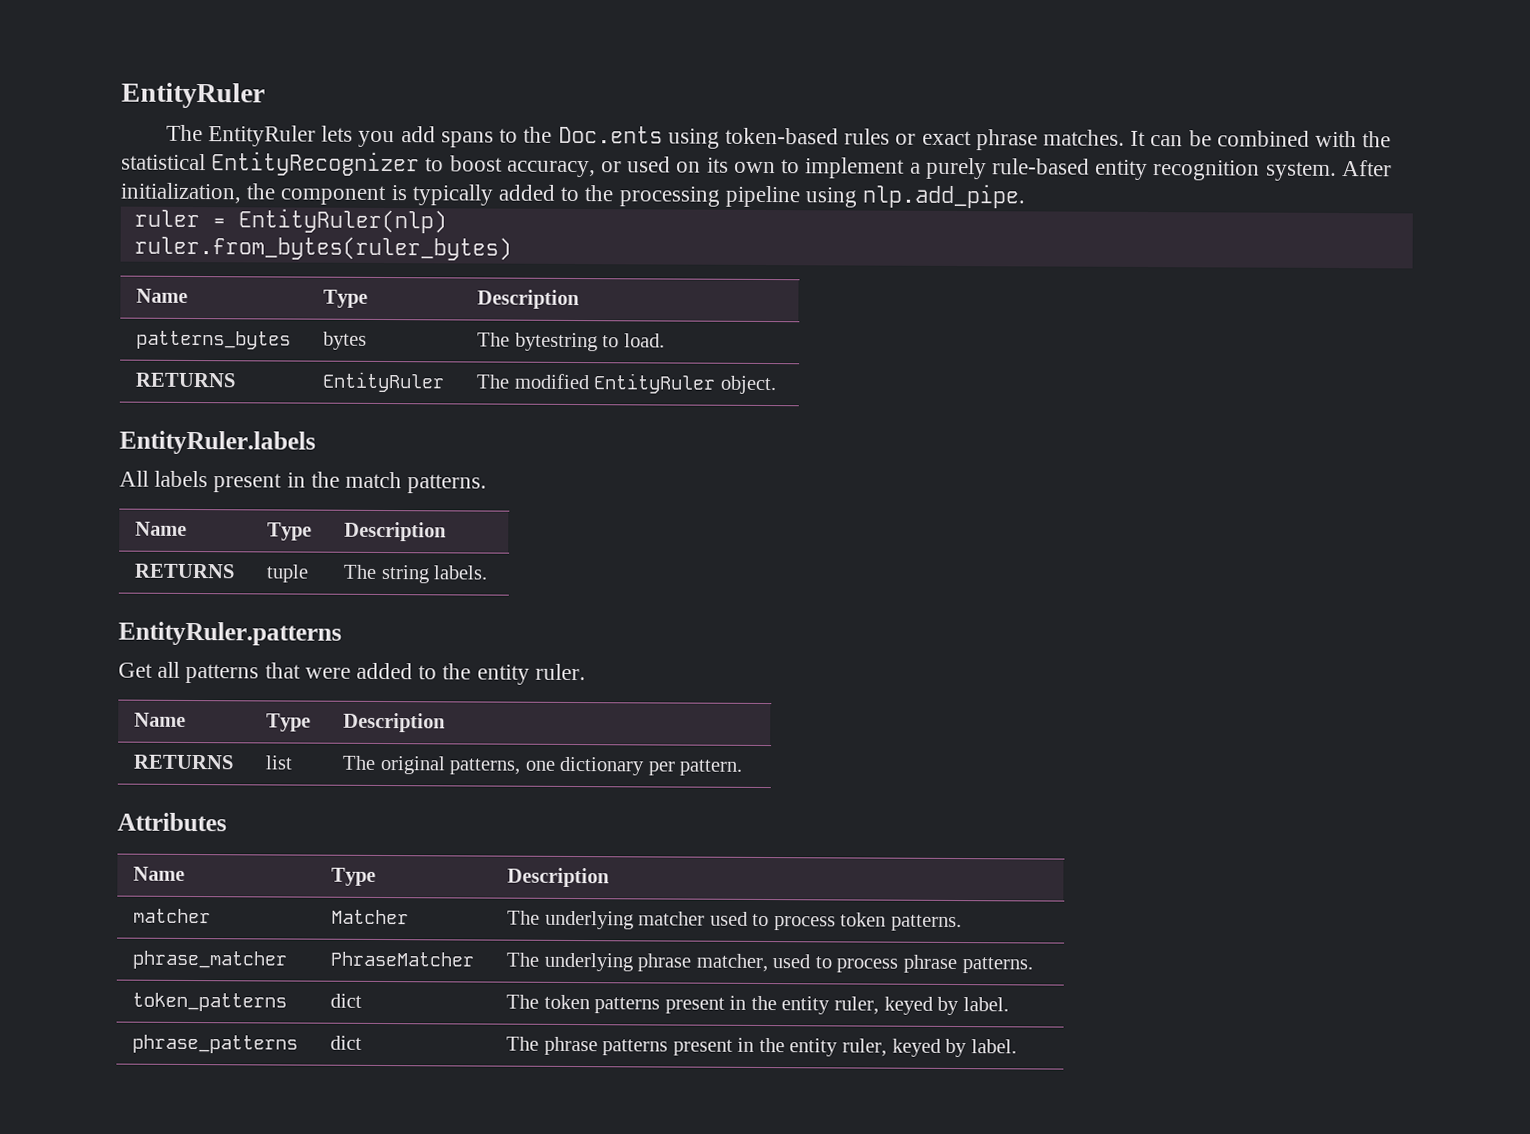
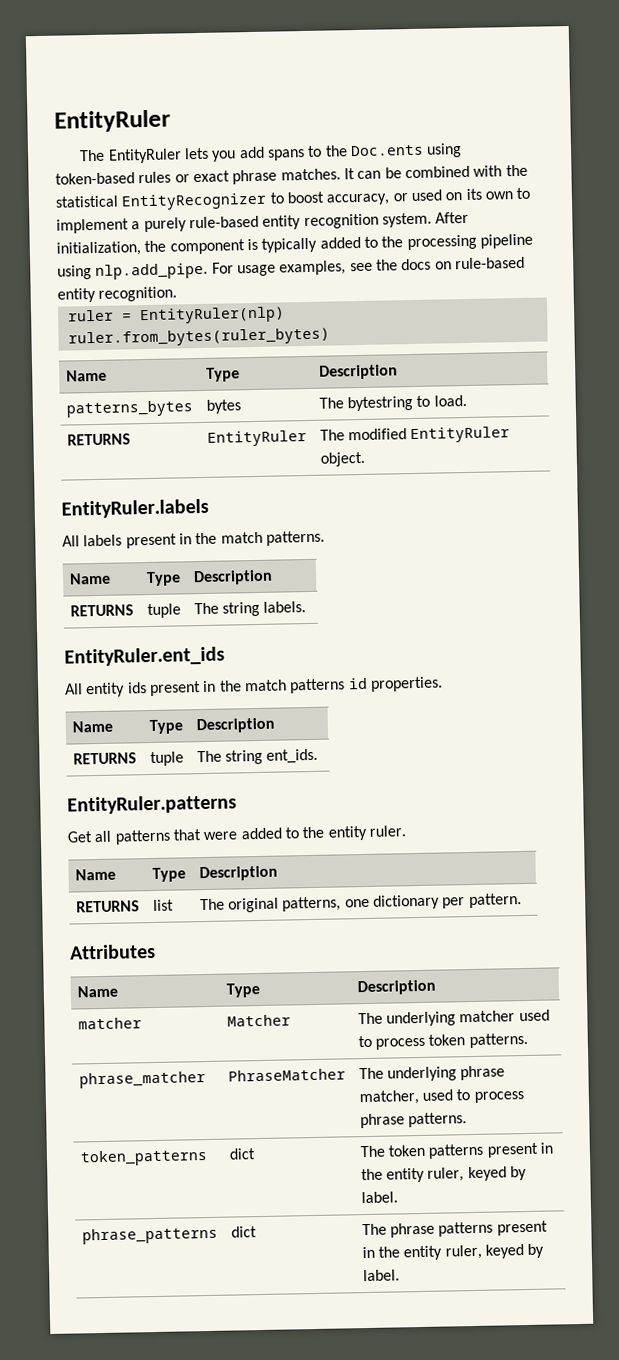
(1027, 196) none -> [211,256,525,277] [57,286,178,303] For usage examples, see the docs on rule-based entity recognition.
(489, 572) none -> [64,646,225,667] [65,676,443,698] [71,720,113,733] [148,719,183,735] [195,717,275,734] [72,752,137,765] [149,751,184,767] [196,748,319,765] // EntityRuler.ent_ids // All entity ids present in the match patterns id properties. // Name | Type | Description // RETURNS | tuple | The string ent_ids.

